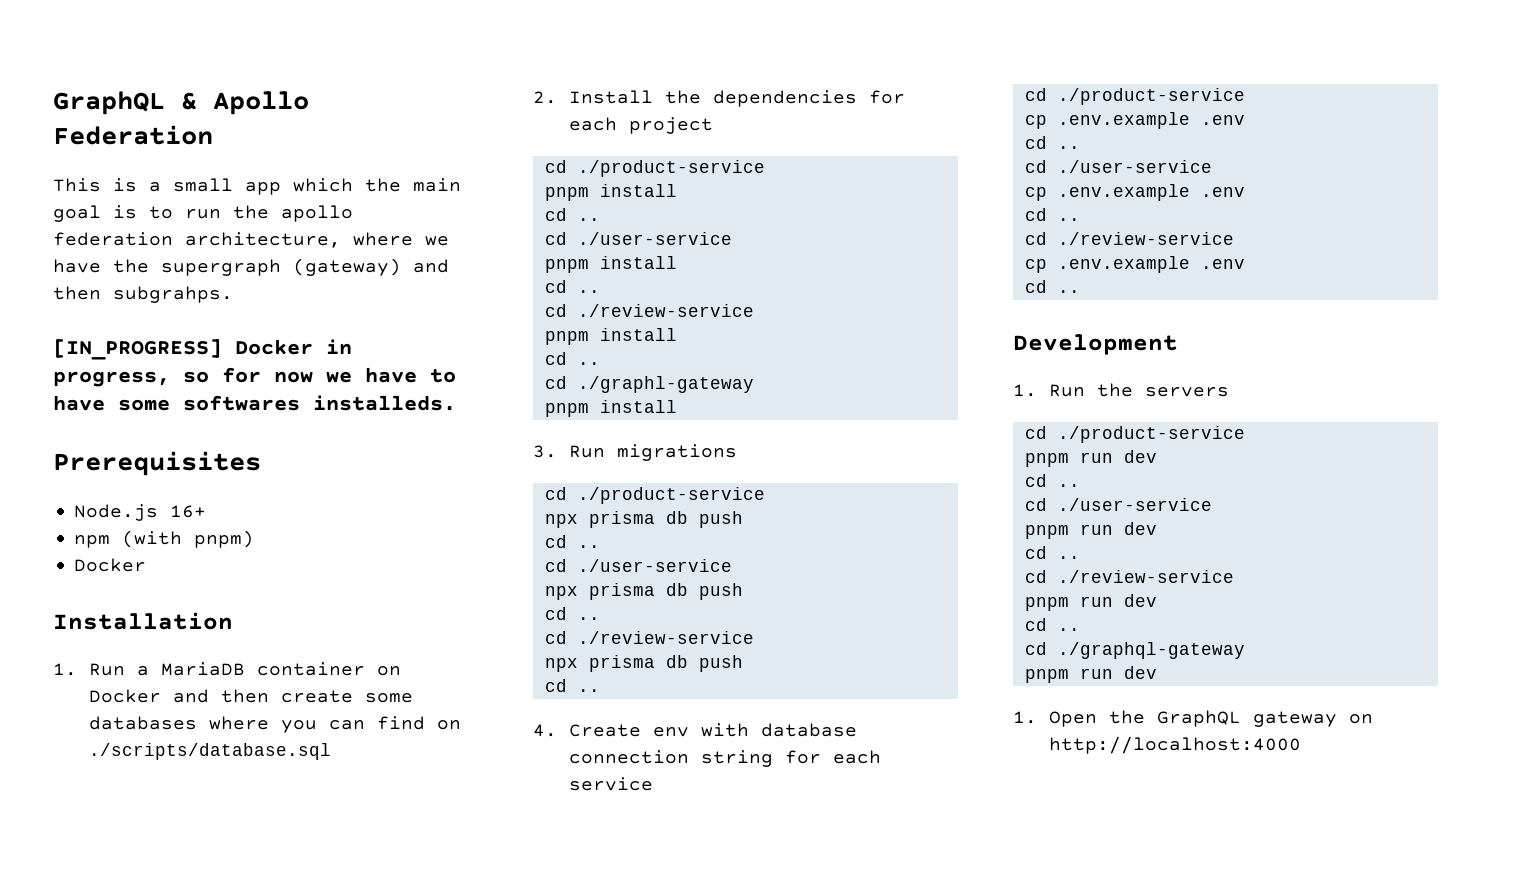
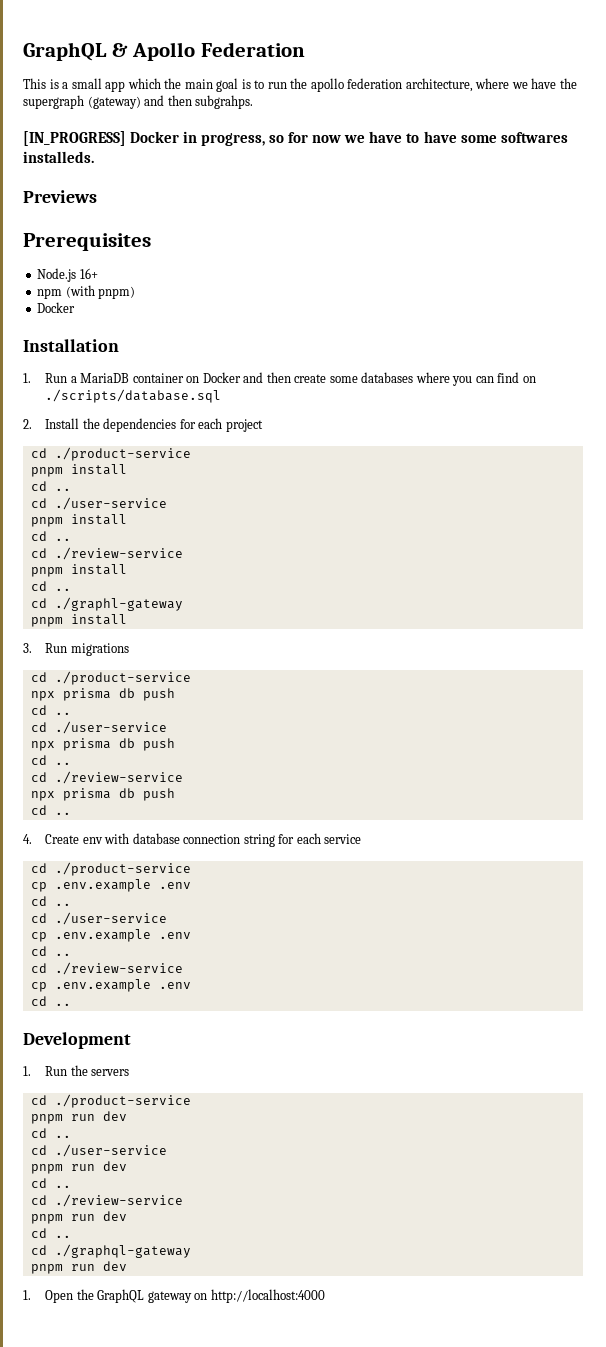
(456, 403) none -> [23,190,97,203] // Previews

